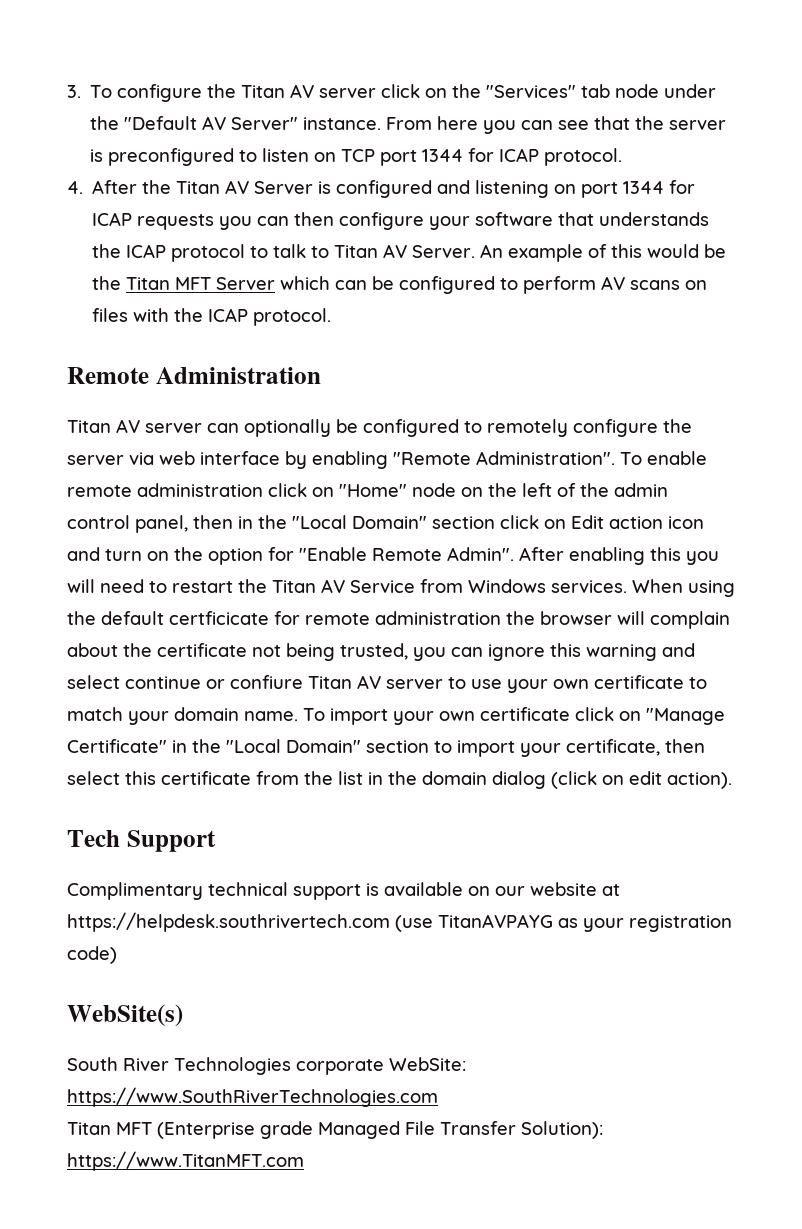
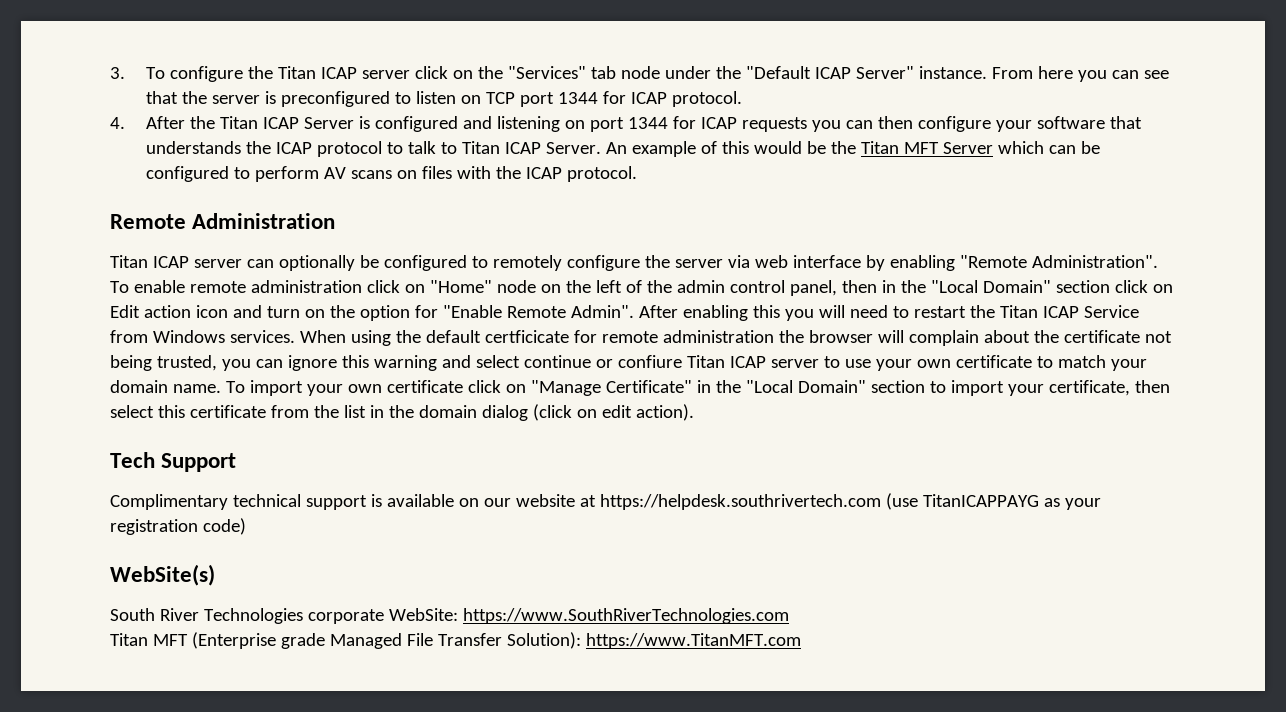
[290,84,315,98] AV -> [320,67,357,79] ICAP
[202,116,227,130] AV -> [814,67,851,79] ICAP
[225,180,250,194] AV -> [262,117,299,129] ICAP
[383,244,408,258] AV -> [504,142,541,154] ICAP
[116,419,140,433] AV -> [152,256,189,268] ICAP
[321,579,345,593] AV -> [1042,306,1079,318] ICAP
[357,675,381,689] AV -> [729,356,766,368] ICAP
[438,914,553,928] TitanAVPAYG -> [922,494,1039,507] TitanICAPPAYG

